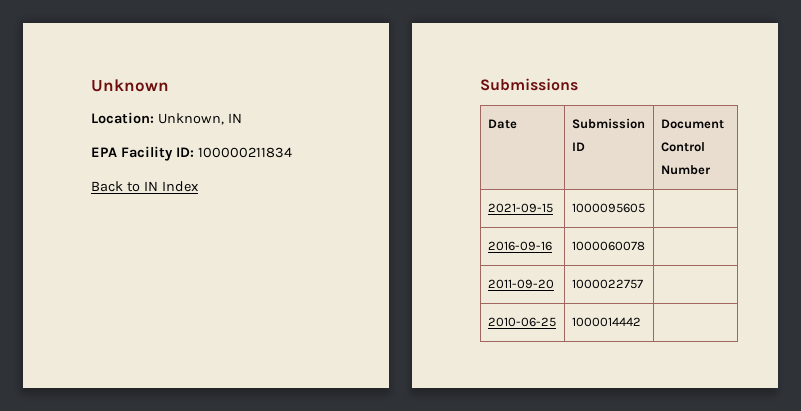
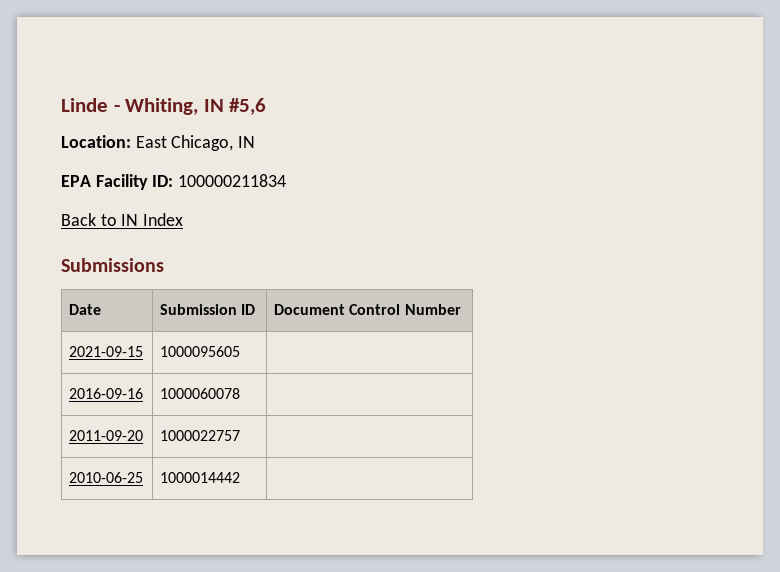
[91,79,169,92] Unknown -> [61,98,267,115] Linde - Whiting, IN #5,6
[157,113,224,125] Unknown, -> [135,135,234,151] East Chicago,

